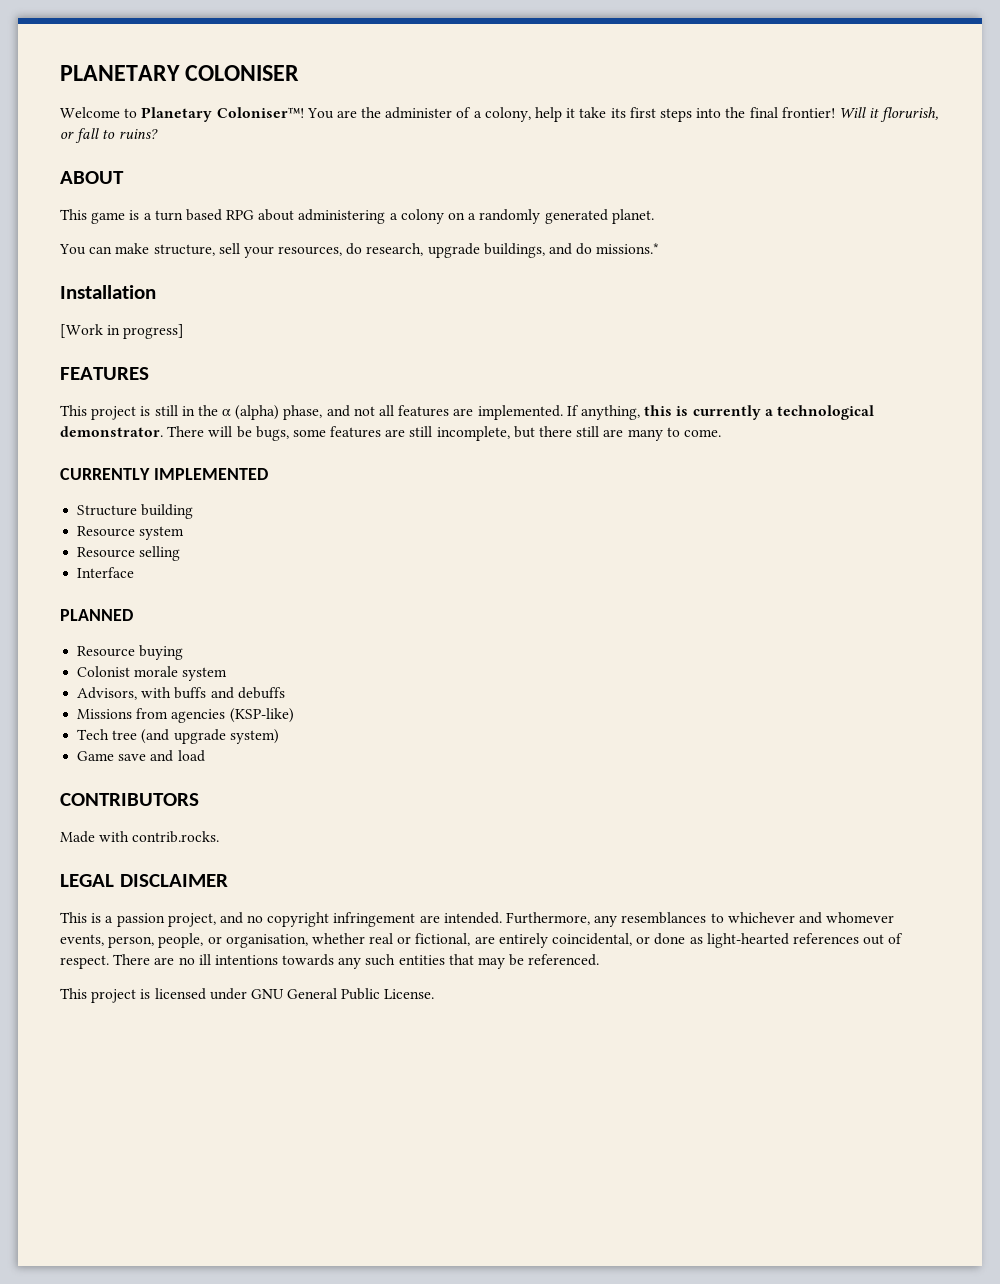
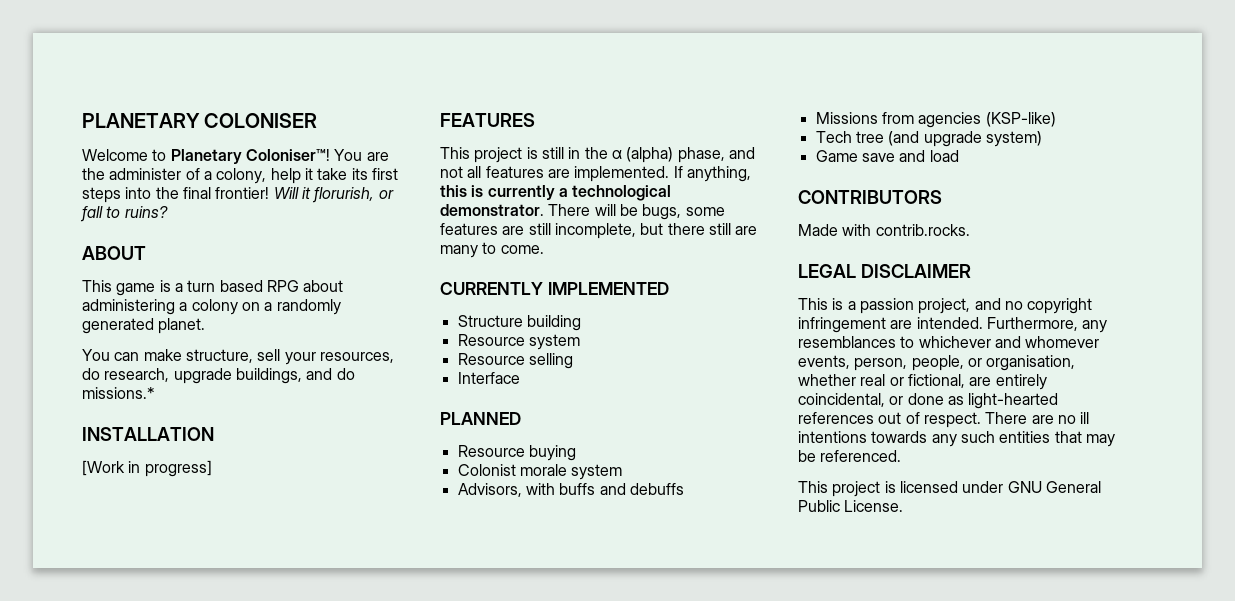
[60,285,156,299] Installation -> [82,427,214,441] INSTALLATION

